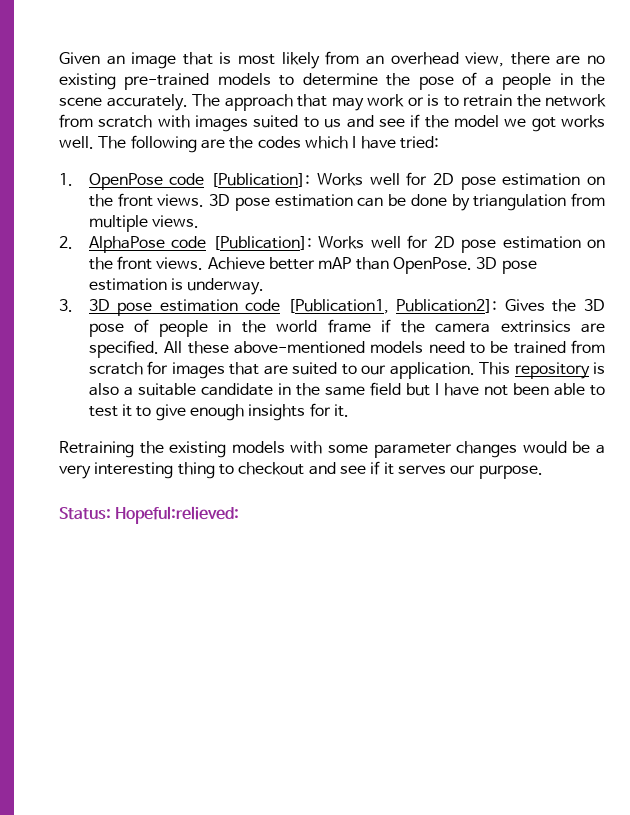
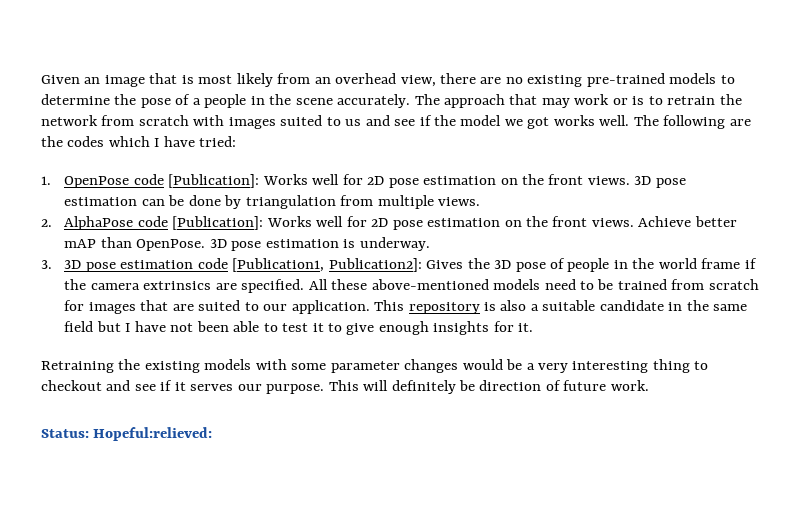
(543, 472) none -> [328,380,649,394] This will definitely be direction of future work.

